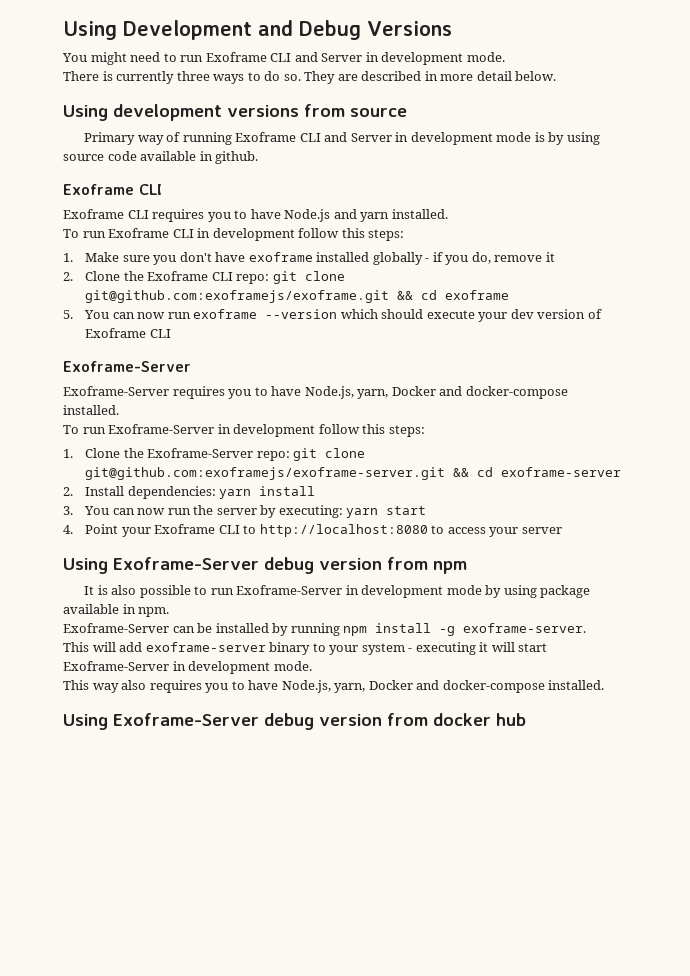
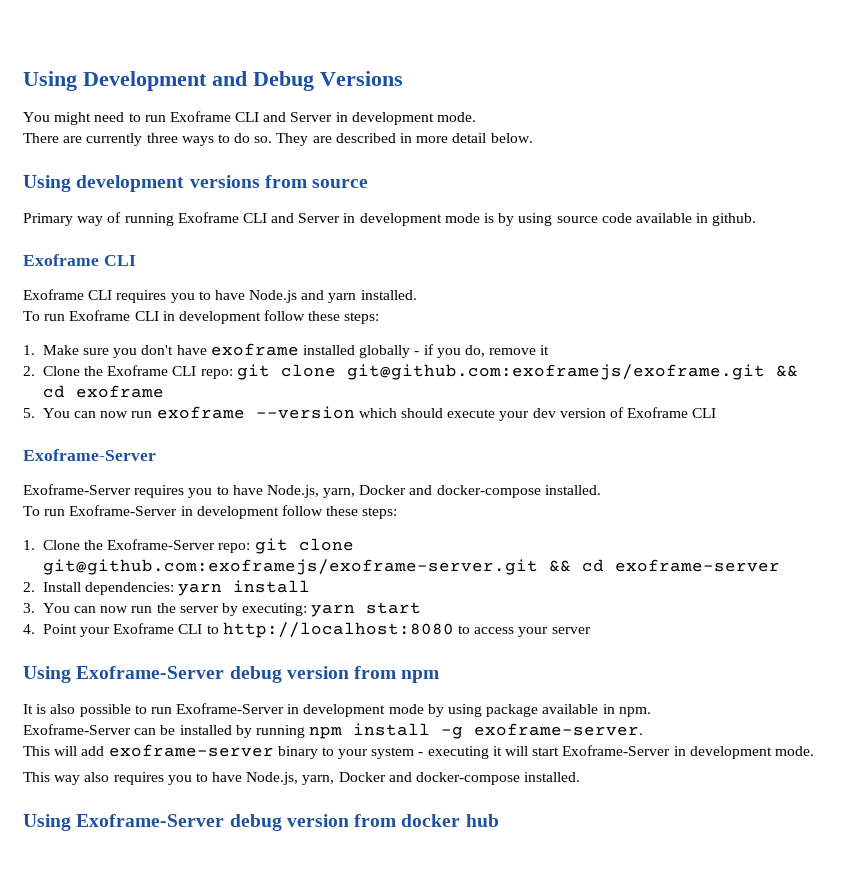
[102,71,113,81] is -> [63,136,83,143] are
[341,228,365,238] this -> [308,311,341,321] these
[362,424,386,434] this -> [326,506,359,516] these

